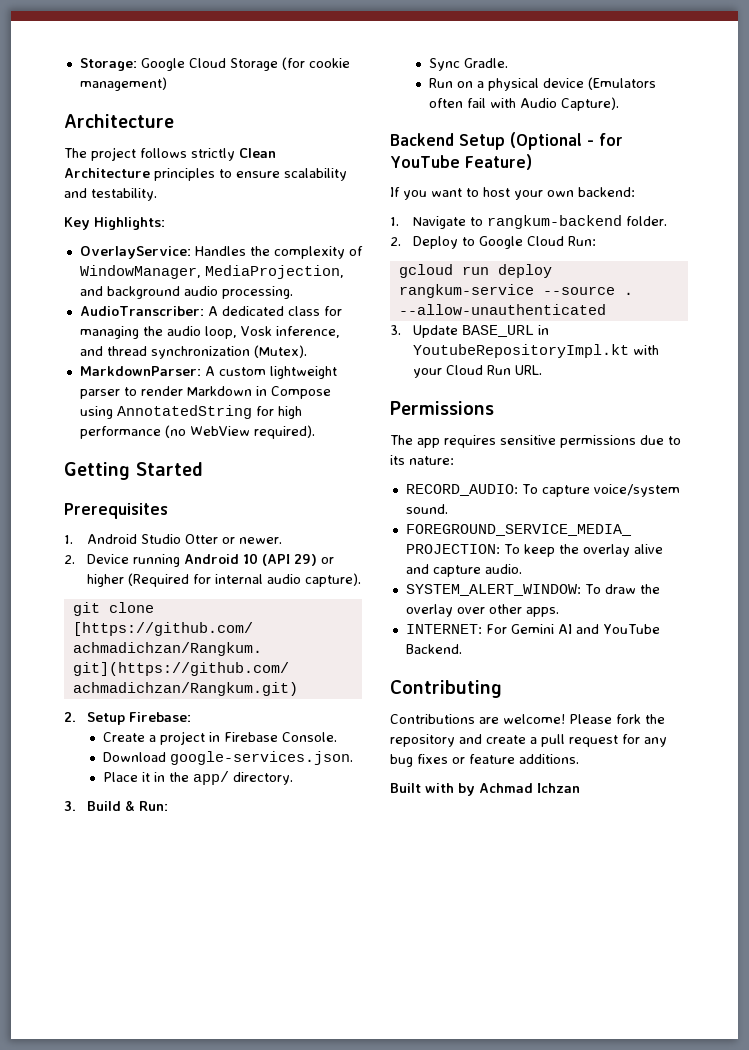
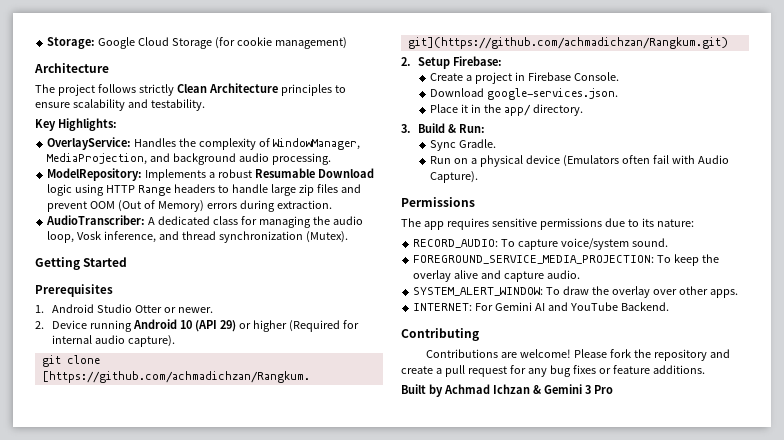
(293, 292) none -> [47,168,374,181] [47,184,361,196] [47,200,332,212] // ModelRepository: Implements a robust Resumable Download logic using HTTP Range headers to handle large zip files and prevent OOM (Out of Memory) errors during extraction.
[79,366,337,379] [79,386,331,399] [79,405,302,419] [79,425,315,439] // MarkdownParser: A custom lightweight parser to render Markdown in Compose using AnnotatedString for high performance (no WebView required). -> (348, 237) none
[390,132,623,150] [390,154,532,170] [390,187,635,200] [390,215,667,229] [390,236,596,249] [398,264,552,278] [398,284,633,298] [398,304,606,315] [390,325,549,338] [412,344,659,358] [412,365,542,378] // Backend Setup (Optional - for YouTube Feature) // If you want to host your own backend: // 1. Navigate to rangkum-backend folder. // 2. Deploy to Google Cloud Run: // gcloud run deploy rangkum-service --source . --allow-unauthenticated // 3. Update BASE_URL in YoutubeRepositoryImpl.kt with your Cloud Run URL. -> (479, 177) none
[425,783,454,793] with -> (426, 389) none
(580, 788) none -> [532,384,613,394] & Gemini 3 Pro

